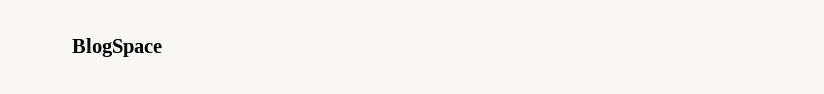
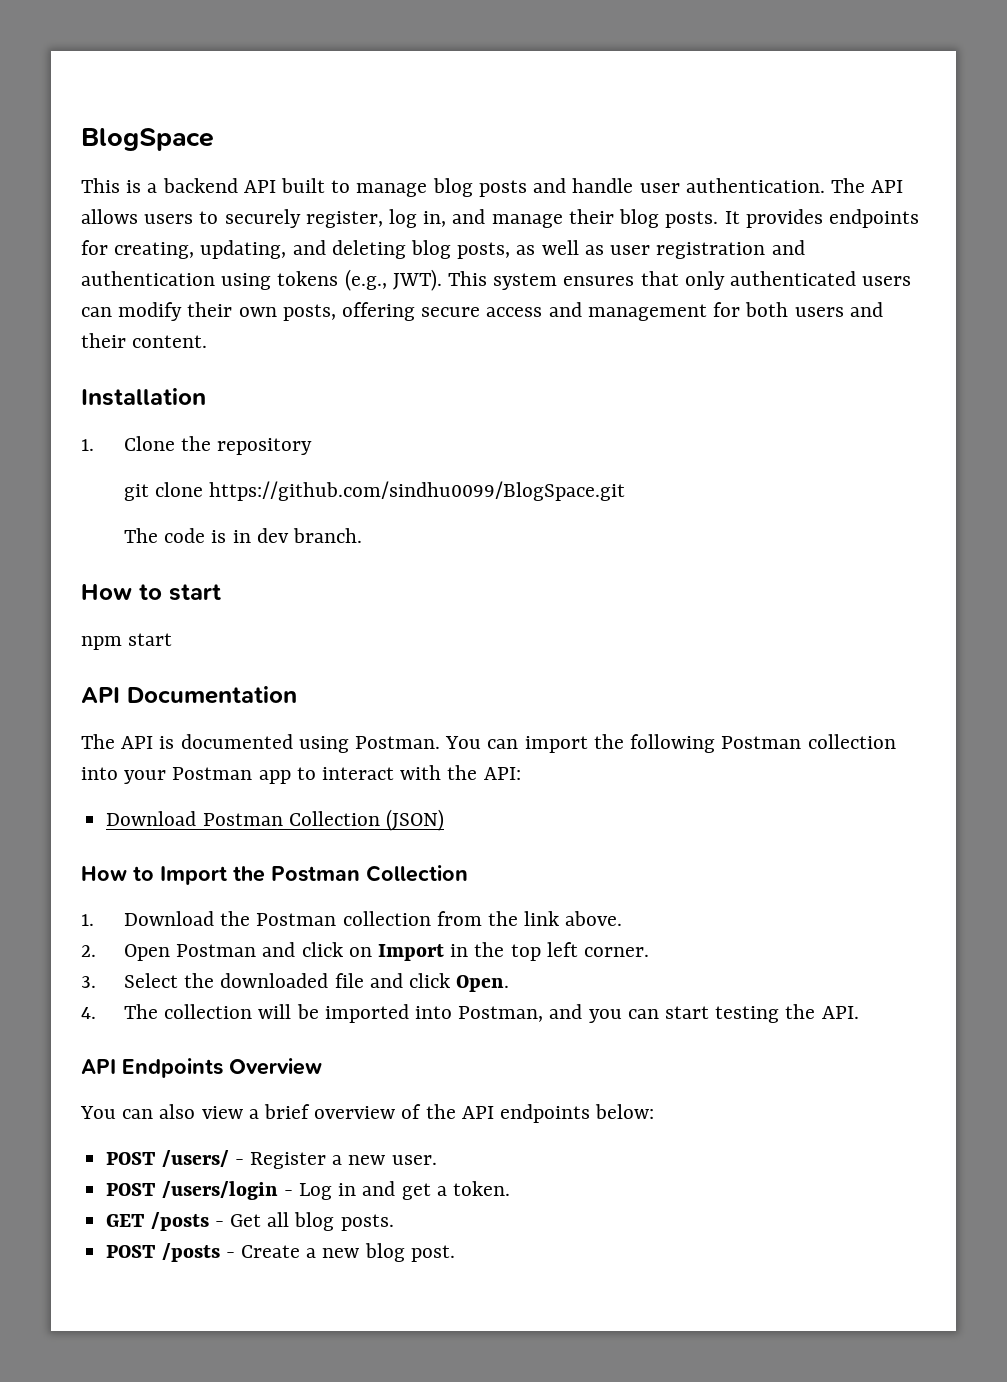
(162, 47) none -> [81,178,904,197] [81,209,919,228] [81,240,805,259] [81,269,912,291] [81,302,883,321] [81,333,208,348] [81,388,206,406] [81,436,313,455] [123,481,626,501] [123,528,362,543] [81,584,221,601] [81,633,173,650] [81,686,297,704] [81,734,896,753] [81,765,521,784] [106,809,444,831] [81,865,468,885] [81,911,623,926] [81,942,650,961] [81,973,510,992] [81,1004,859,1023] [81,1058,322,1078] [80,1104,655,1123] [106,1150,437,1169] [106,1181,510,1200] [106,1212,394,1231] [106,1243,455,1262] // This is a backend API built to manage blog posts and handle user authentication. The API allows users to securely register, log in, and manage their blog posts. It provides endpoints for creating, updating, and deleting blog posts, as well as user registration and authentication using tokens (e.g., JWT). This system ensures that only authenticated users can modify their own posts, offering secure access and management for both users and their content. // Installation // 1. Clone the repository // git clone https://github.com/sindhu0099/BlogSpace.git // The code is in dev branch. // How to start // npm start // API Documentation // The API is documented using Postman. You can import the following Postman collection into your Postman app to interact with the API: // Download Postman Collection (JSON) // How to Import the Postman Collection // 1. Download the Postman collection from the link above. // 2. Open Postman and click on Import in the top left corner. // 3. Select the downloaded file and click Open. // 4. The collection will be imported into Postman, and you can start testing the API. // API Endpoints Overview // You can also view a brief overview of the API endpoints below: // POST /users/ - Register a new user. // POST /users/login - Log in and get a token. // GET /posts - Get all blog posts. // POST /posts - Create a new blog post.

